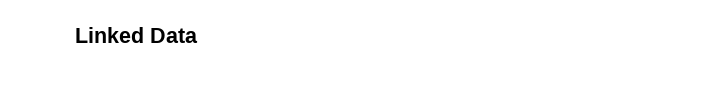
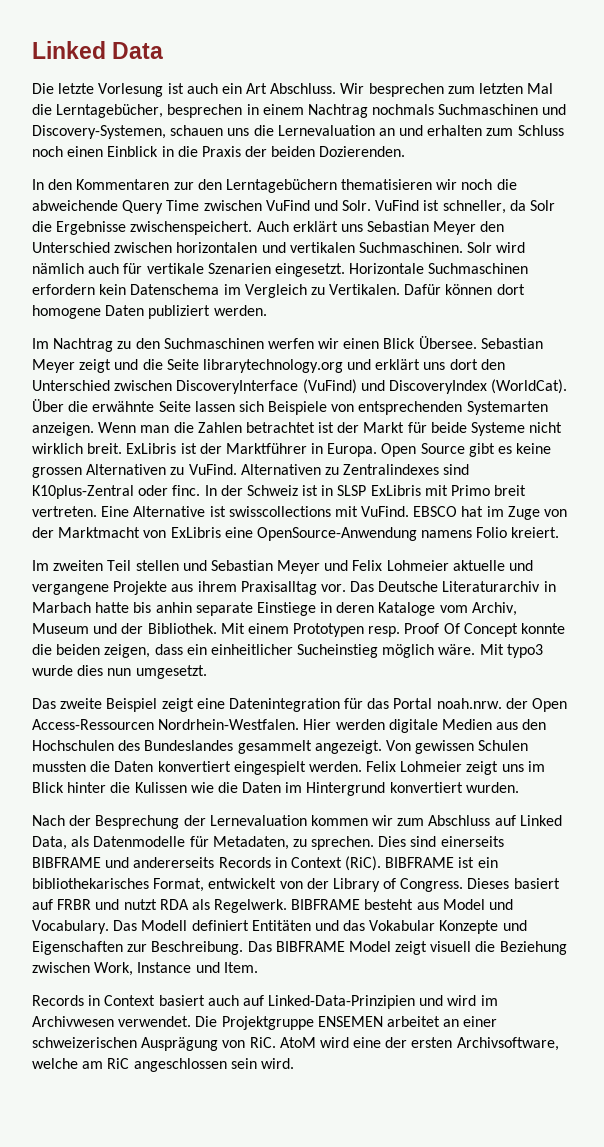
(198, 35) none -> [32,83,554,97] [32,104,567,118] [32,125,564,139] [32,146,406,157] [32,179,517,193] [32,200,556,214] [32,221,505,235] [32,242,526,253] [32,263,529,277] [32,284,525,298] [32,305,267,319] [32,336,543,352] [32,359,505,373] [32,379,568,394] [32,399,548,415] [32,422,563,436] [32,443,552,457] [32,464,470,478] [32,485,527,499] [32,506,568,520] [32,527,560,541] [32,560,534,574] [32,581,556,595] [32,602,517,616] [32,623,566,637] [32,644,543,658] [32,665,207,679] [32,698,568,712] [32,719,547,733] [32,740,529,754] [32,761,545,775] [32,782,519,796] [32,815,562,829] [32,836,504,850] [32,856,498,871] [32,878,560,892] [32,899,514,913] [32,920,527,934] [32,941,567,955] [32,962,258,976] [32,995,498,1009] [32,1016,498,1030] [32,1037,559,1051] [32,1058,294,1072] // Die letzte Vorlesung ist auch ein Art Abschluss. Wir besprechen zum letzten Mal die Lerntagebücher, besprechen in einem Nachtrag nochmals Suchmaschinen und Discovery-Systemen, schauen uns die Lernevaluation an und erhalten zum Schluss noch einen Einblick in die Praxis der beiden Dozierenden. // In den Kommentaren zur den Lerntagebüchern thematisieren wir noch die abweichende Query Time zwischen VuFind und Solr. VuFind ist schneller, da Solr die Ergebnisse zwischenspeichert. Auch erklärt uns Sebastian Meyer den Unterschied zwischen horizontalen und vertikalen Suchmaschinen. Solr wird nämlich auch für vertikale Szenarien eingesetzt. Horizontale Suchmaschinen erfordern kein Datenschema im Vergleich zu Vertikalen. Dafür können dort homogene Daten publiziert werden. // Im Nachtrag zu den Suchmaschinen werfen wir einen Blick Übersee. Sebastian Meyer zeigt und die Seite librarytechnology.org und erklärt uns dort den Unterschied zwischen DiscoveryInterface (VuFind) und DiscoveryIndex (WorldCat). Über die erwähnte Seite lassen sich Beispiele von entsprechenden Systemarten anzeigen. Wenn man die Zahlen betrachtet ist der Markt für beide Systeme nicht wirklich breit. ExLibris ist der Marktführer in Europa. Open Source gibt es keine grossen Alternativen zu VuFind. Alternativen zu Zentralindexes sind K10plus-Zentral oder finc. In der Schweiz ist in SLSP ExLibris mit Primo breit vertreten. Eine Alternative ist swisscollections mit VuFind. EBSCO hat im Zuge von der Marktmacht von ExLibris eine OpenSource-Anwendung namens Folio kreiert. // Im zweiten Teil stellen und Sebastian Meyer und Felix Lohmeier aktuelle und vergangene Projekte aus ihrem Praxisalltag vor. Das Deutsche Literaturarchiv in Marbach hatte bis anhin separate Einstiege in deren Kataloge vom Archiv, Museum und der Bibliothek. Mit einem Prototypen resp. Proof Of Concept konnte die beiden zeigen, dass ein einheitlicher Sucheinstieg möglich wäre. Mit typo3 wurde dies nun umgesetzt. // Das zweite Beispiel zeigt eine Datenintegration für das Portal noah.nrw. der Open Access-Ressourcen Nordrhein-Westfalen. Hier werden digitale Medien aus den Hochschulen des Bundeslandes gesammelt angezeigt. Von gewissen Schulen mussten die Daten konvertiert eingespielt werden. Felix Lohmeier zeigt uns im Blick hinter die Kulissen wie die Daten im Hintergrund konvertiert wurden. // Nach der Besprechung der Lernevaluation kommen wir zum Abschluss auf Linked Data, als Datenmodelle für Metadaten, zu sprechen. Dies sind einerseits BIBFRAME und andererseits Records in Context (RiC). BIBFRAME ist ein bibliothekarisches Format, entwickelt von der Library of Congress. Dieses basiert auf FRBR und nutzt RDA als Regelwerk. BIBFRAME besteht aus Model und Vocabulary. Das Modell definiert Entitäten und das Vokabular Konzepte und Eigenschaften zur Beschreibung. Das BIBFRAME Model zeigt visuell die Beziehung zwischen Work, Instance und Item. // Records in Context basiert auch auf Linked-Data-Prinzipien und wird im Archivwesen verwendet. Die Projektgruppe ENSEMEN arbeitet an einer schweizerischen Ausprägung von RiC. AtoM wird eine der ersten Archivsoftware, welche am RiC angeschlossen sein wird.

